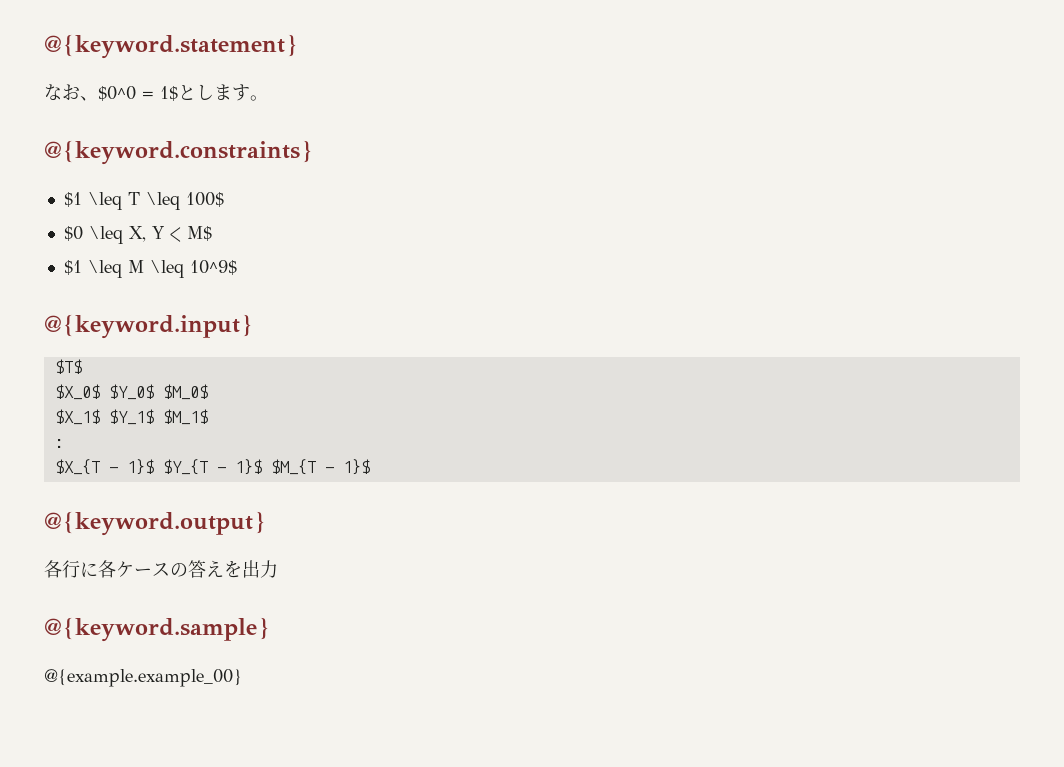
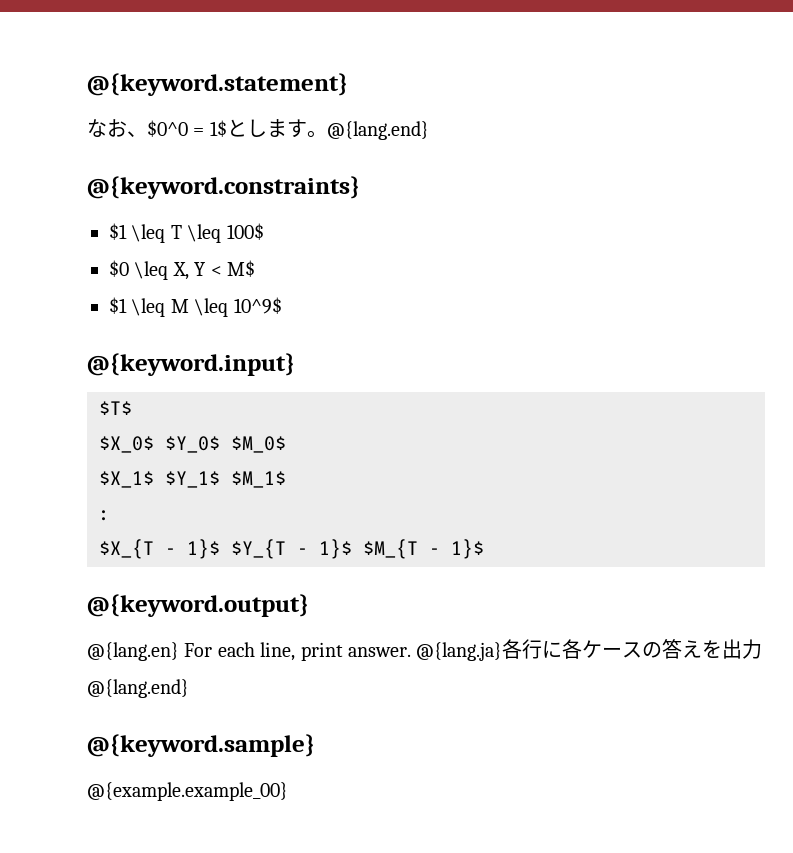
(268, 98) none -> [326,121,429,140] @{lang.end}
(266, 523) none -> [87,642,503,661] @{lang.en} For each line, print answer. @{lang.ja}
(278, 569) none -> [87,679,189,698] @{lang.end}

